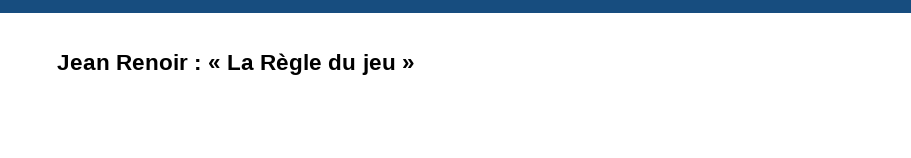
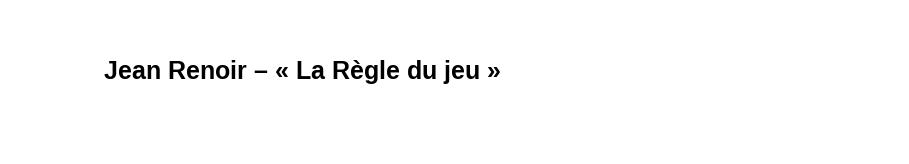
[194,59,203,70] : -> [254,70,268,79] –

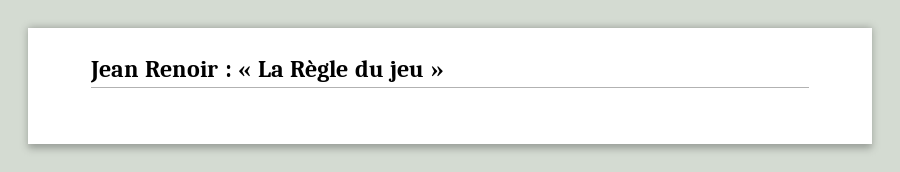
[254,70,268,79] – -> [224,65,232,77] :

